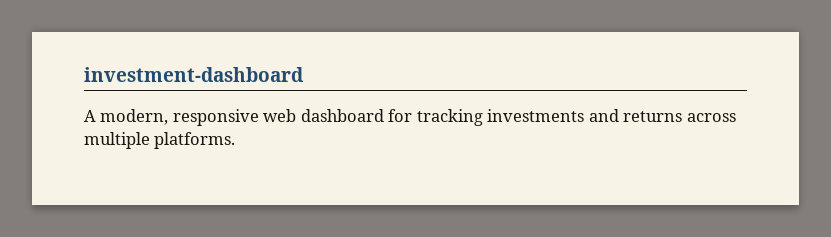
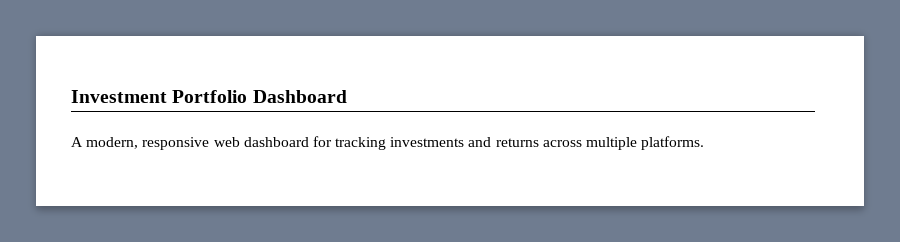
[84,67,304,82] investment-dashboard -> [71,90,347,103] Investment Portfolio Dashboard

